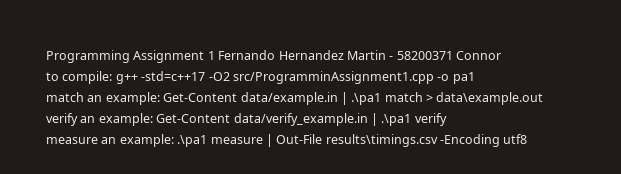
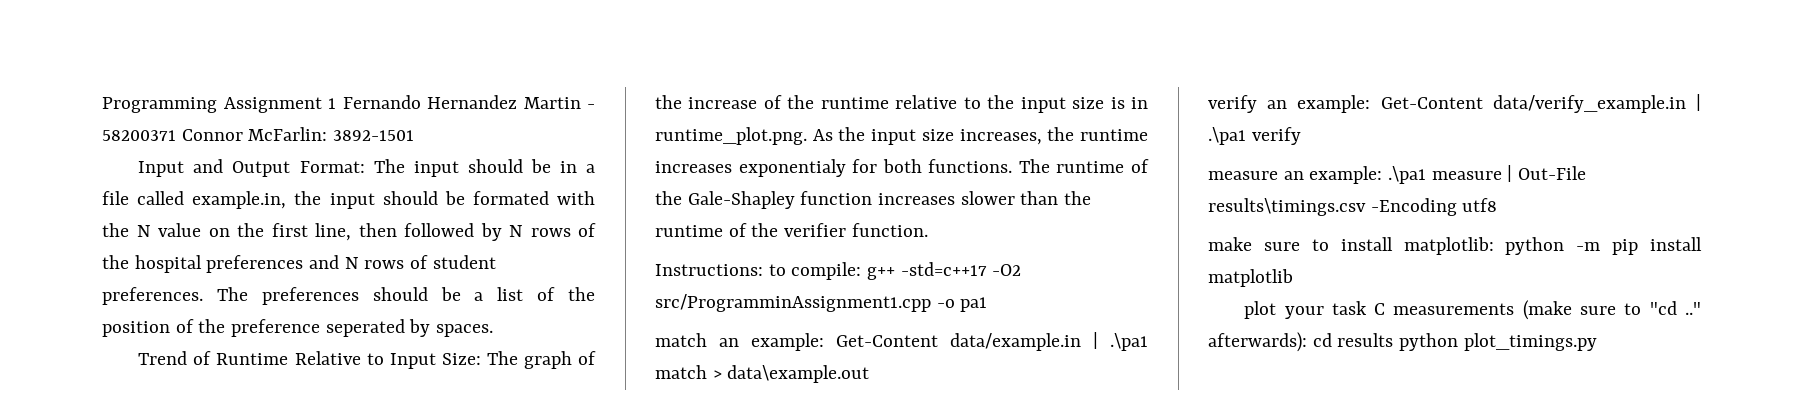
(501, 55) // -> [248,127,415,141] [138,159,595,177] [102,191,595,209] [102,223,596,241] [102,255,496,273] [102,287,595,305] [102,319,494,337] [138,351,596,369] [655,95,1148,113] [655,127,1148,145] [655,159,1149,177] [655,191,1092,209] [655,223,928,237] [655,264,763,276] McFarlin: 3892-1501 // Input and Output Format: The input should be in a file called example.in, the input should be formated with the N value on the first line, then followed by N rows of the hospital preferences and N rows of student preferences. The preferences should be a list of the position of the preference seperated by spaces. // Trend of Runtime Relative to Input Size: The graph of the increase of the runtime relative to the input size is in runtime_plot.png. As the input size increases, the runtime increases exponentialy for both functions. The runtime of the Gale-Shapley function increases slower than the runtime of the verifier function. // Instructions:
(528, 139) none -> [1208,237,1702,255] [1208,269,1293,287] [1244,300,1701,320] [1208,332,1597,352] // make sure to install matplotlib: python -m pip install matplotlib // plot your task C measurements (make sure to "cd .." afterwards): cd results python plot_timings.py

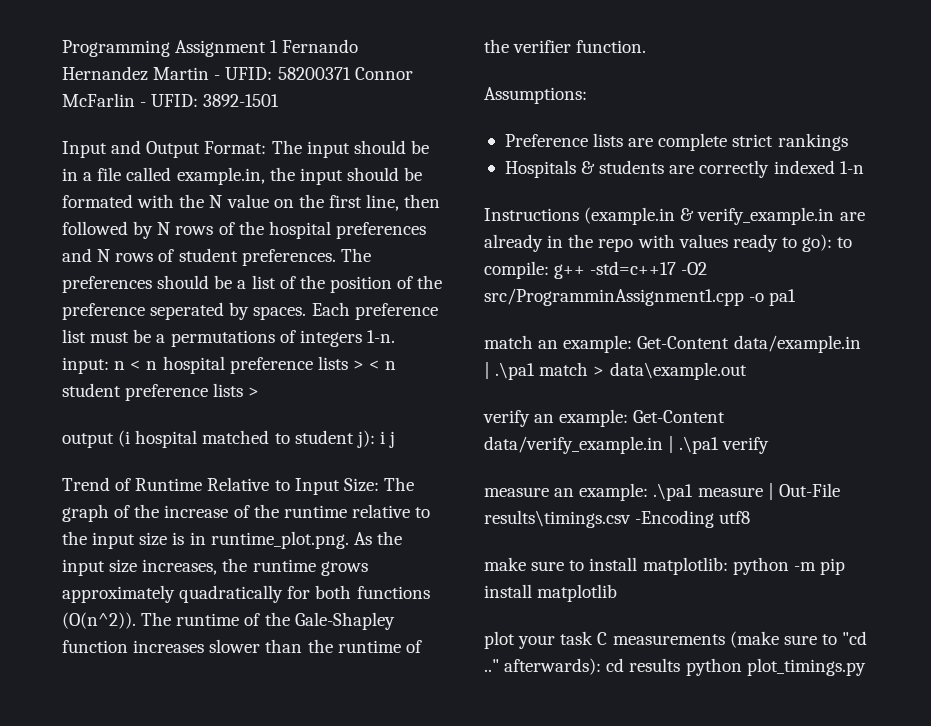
(595, 106) none -> [225,67,273,80] UFID:
[248,127,328,141] McFarlin: -> [62,93,199,107] McFarlin - UFID:
(494, 330) none -> [311,302,438,320] [62,329,395,347] [62,356,397,374] [62,383,260,401] [62,430,396,448] Each preference list must be a permutations of integers 1-n. input: n < n hospital preference lists > < n student preference lists > // output (i hospital matched to student j): i j
[655,159,1013,177] increases exponentialy for both functions. -> [320,561,368,576] [62,585,430,603] [62,612,136,629] grows approximately quadratically for both functions (O(n^2)).
[655,264,763,276] Instructions: -> [484,87,587,104] [504,133,848,151] [504,160,864,178] [484,207,865,225] [484,234,833,252] Assumptions: // Preference lists are complete strict rankings // Hospitals & students are correctly indexed 1-n // Instructions (example.in & verify_example.in are already in the repo with values ready to go):

